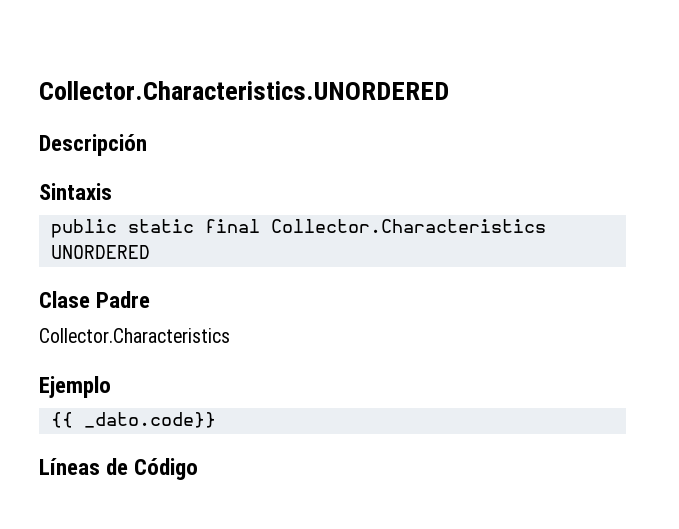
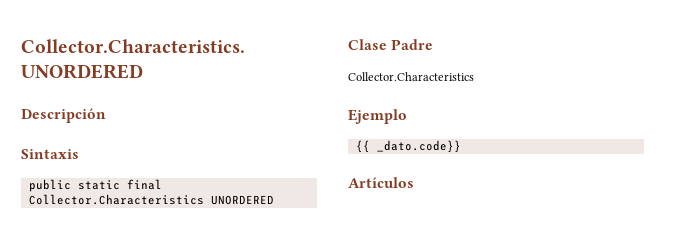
[39,458,199,480] Líneas de Código -> [348,177,414,188] Artículos

